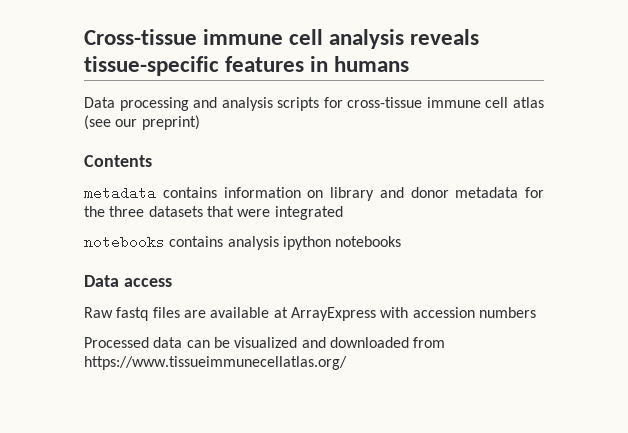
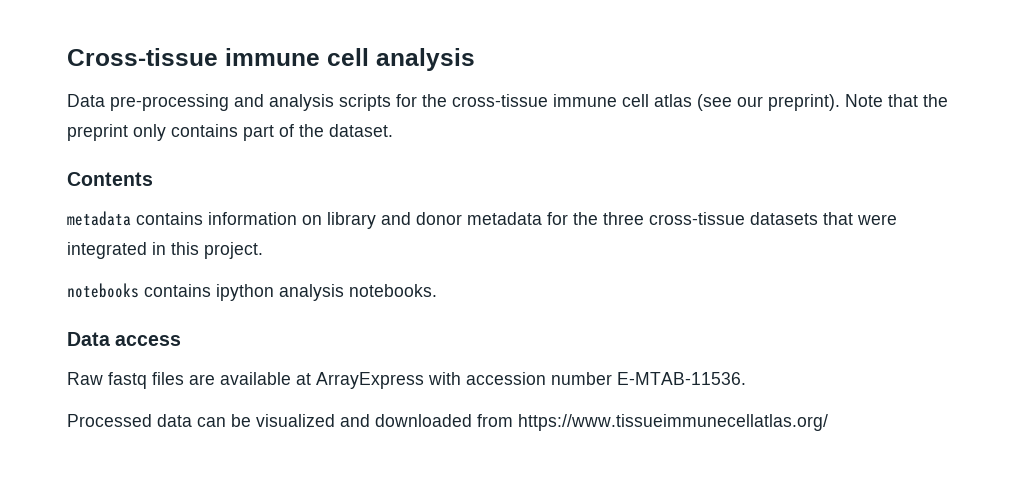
[410,29,480,45] [84,56,410,76] [84,97,189,111] reveals tissue-specific features in humans // Data processing -> [67,94,229,111] // Data pre-processing
(343, 102) none -> [422,94,447,107] the
[141,115,200,130] preprint) -> [768,94,948,111] [67,124,393,141] preprint). Note that the preprint only contains part of the dataset.
(145, 211) none -> [649,212,745,225] cross-tissue
(343, 213) none -> [152,242,263,259] in this project.
[227,236,402,250] analysis ipython notebooks -> [216,284,437,301] ipython analysis notebooks.
[478,307,536,318] numbers -> [551,372,746,385] number E-MTAB-11536.

